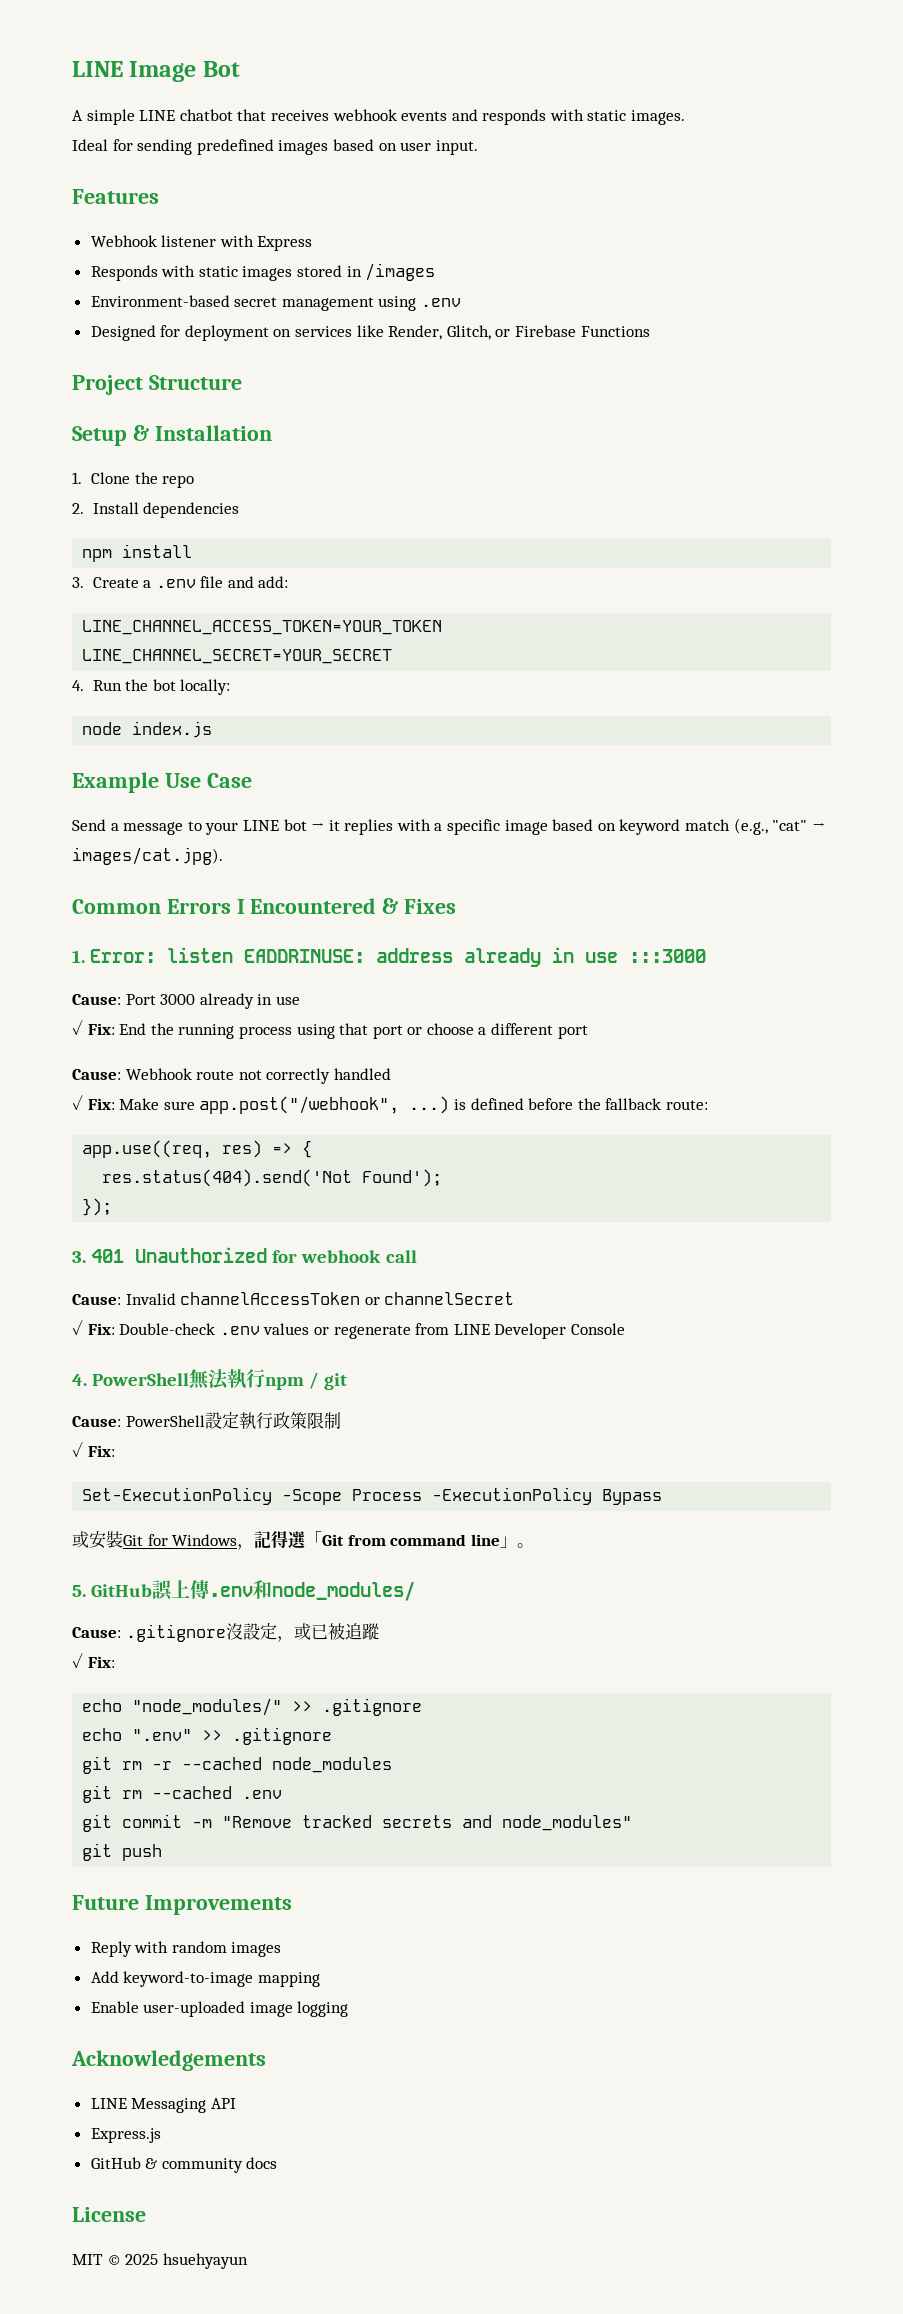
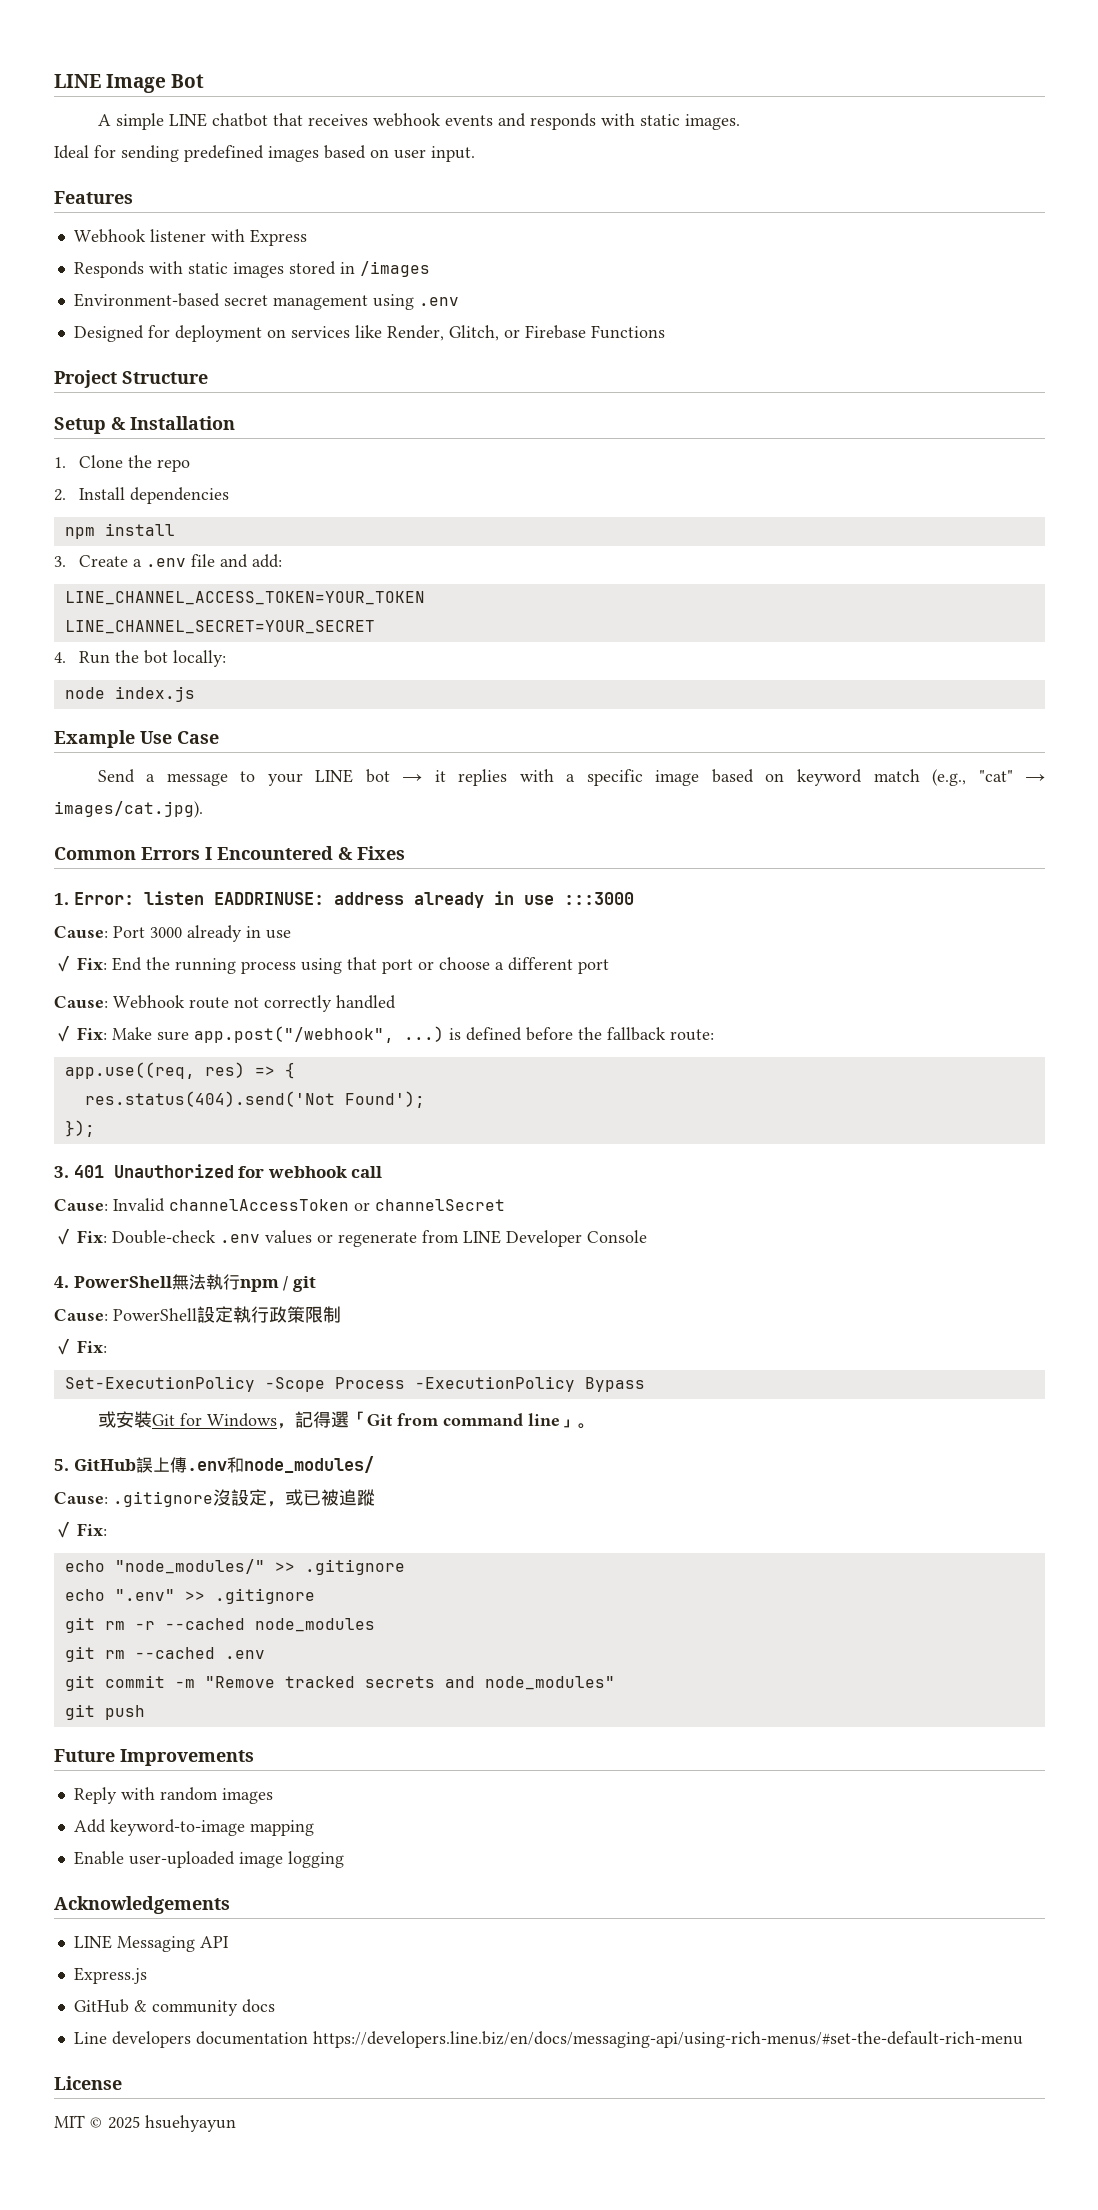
(278, 2163) none -> [73,2031,1023,2048] // Line developers documentation https://developers.line.biz/en/docs/messaging-api/using-rich-menus/#set-the-default-rich-menu

